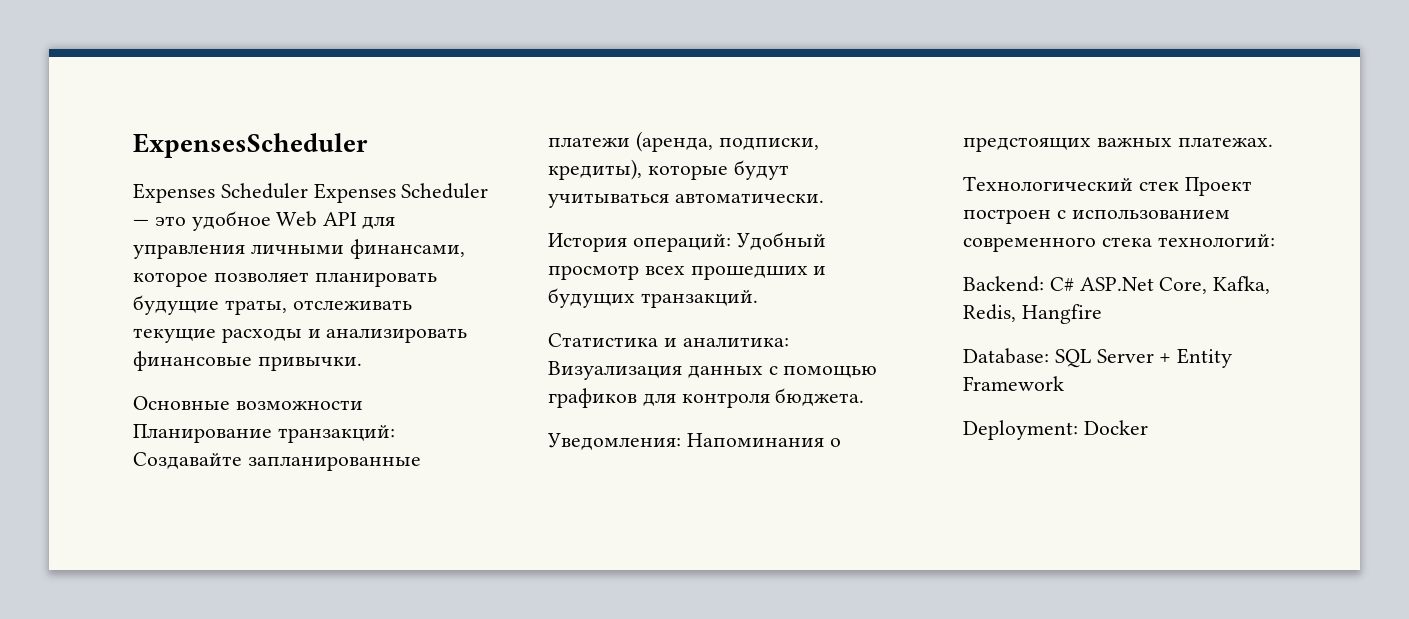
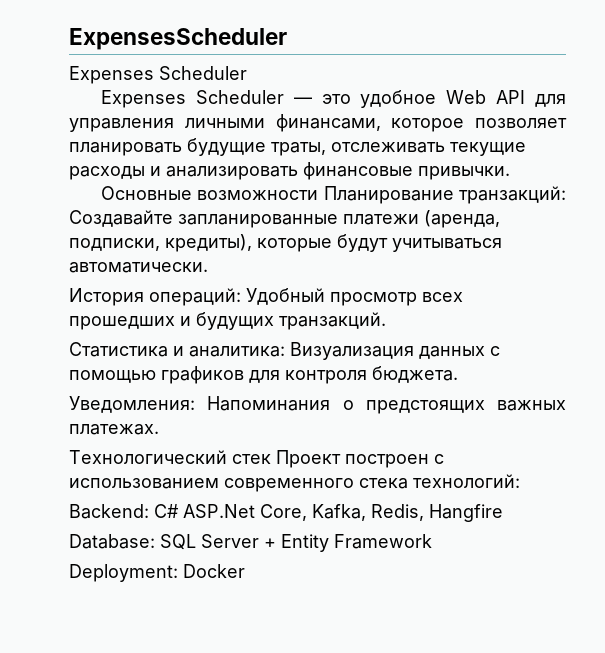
(308, 191) none -> (247, 73) //

